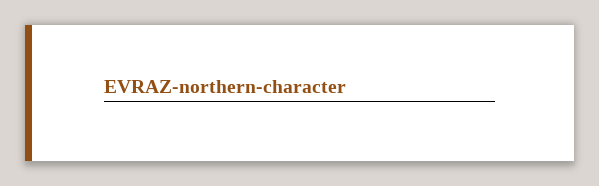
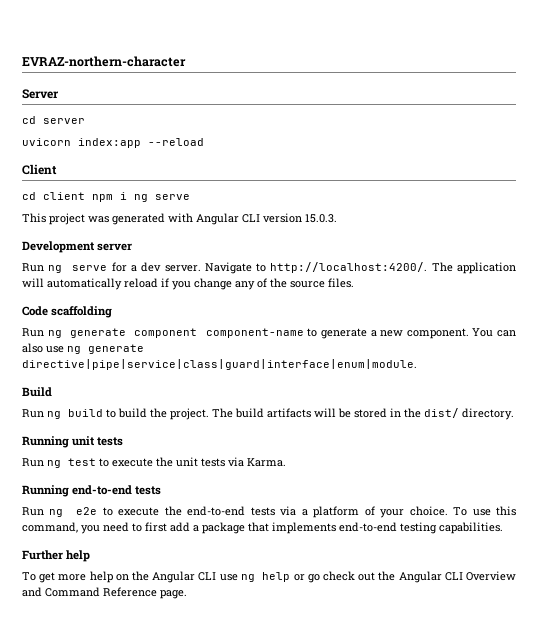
(346, 86) none -> [22,89,59,99] [22,116,85,124] [22,138,204,148] [22,164,57,175] [22,192,190,202] [22,213,337,225] [22,241,133,253] [22,262,516,274] [22,278,354,290] [22,306,113,318] [22,328,517,339] [22,343,144,354] [22,359,417,370] [22,387,52,397] [22,408,514,420] [22,436,124,448] [22,457,286,468] [22,485,162,497] [22,506,516,518] [22,522,503,534] [22,550,91,562] [22,571,516,583] [22,587,187,599] // Server // cd server // uvicorn index:app --reload // Client // cd client npm i ng serve // This project was generated with Angular CLI version 15.0.3. // Development server // Run ng serve for a dev server. Navigate to http://localhost:4200/. The application will automatically reload if you change any of the source files. // Code scaffolding // Run ng generate component component-name to generate a new component. You can also use ng generate directive|pipe|service|class|guard|interface|enum|module. // Build // Run ng build to build the project. The build artifacts will be stored in the dist/ directory. // Running unit tests // Run ng test to execute the unit tests via Karma. // Running end-to-end tests // Run ng e2e to execute the end-to-end tests via a platform of your choice. To use this command, you need to first add a package that implements end-to-end testing capabilities. // Further help // To get more help on the Angular CLI use ng help or go check out the Angular CLI Overview and Command Reference page.

